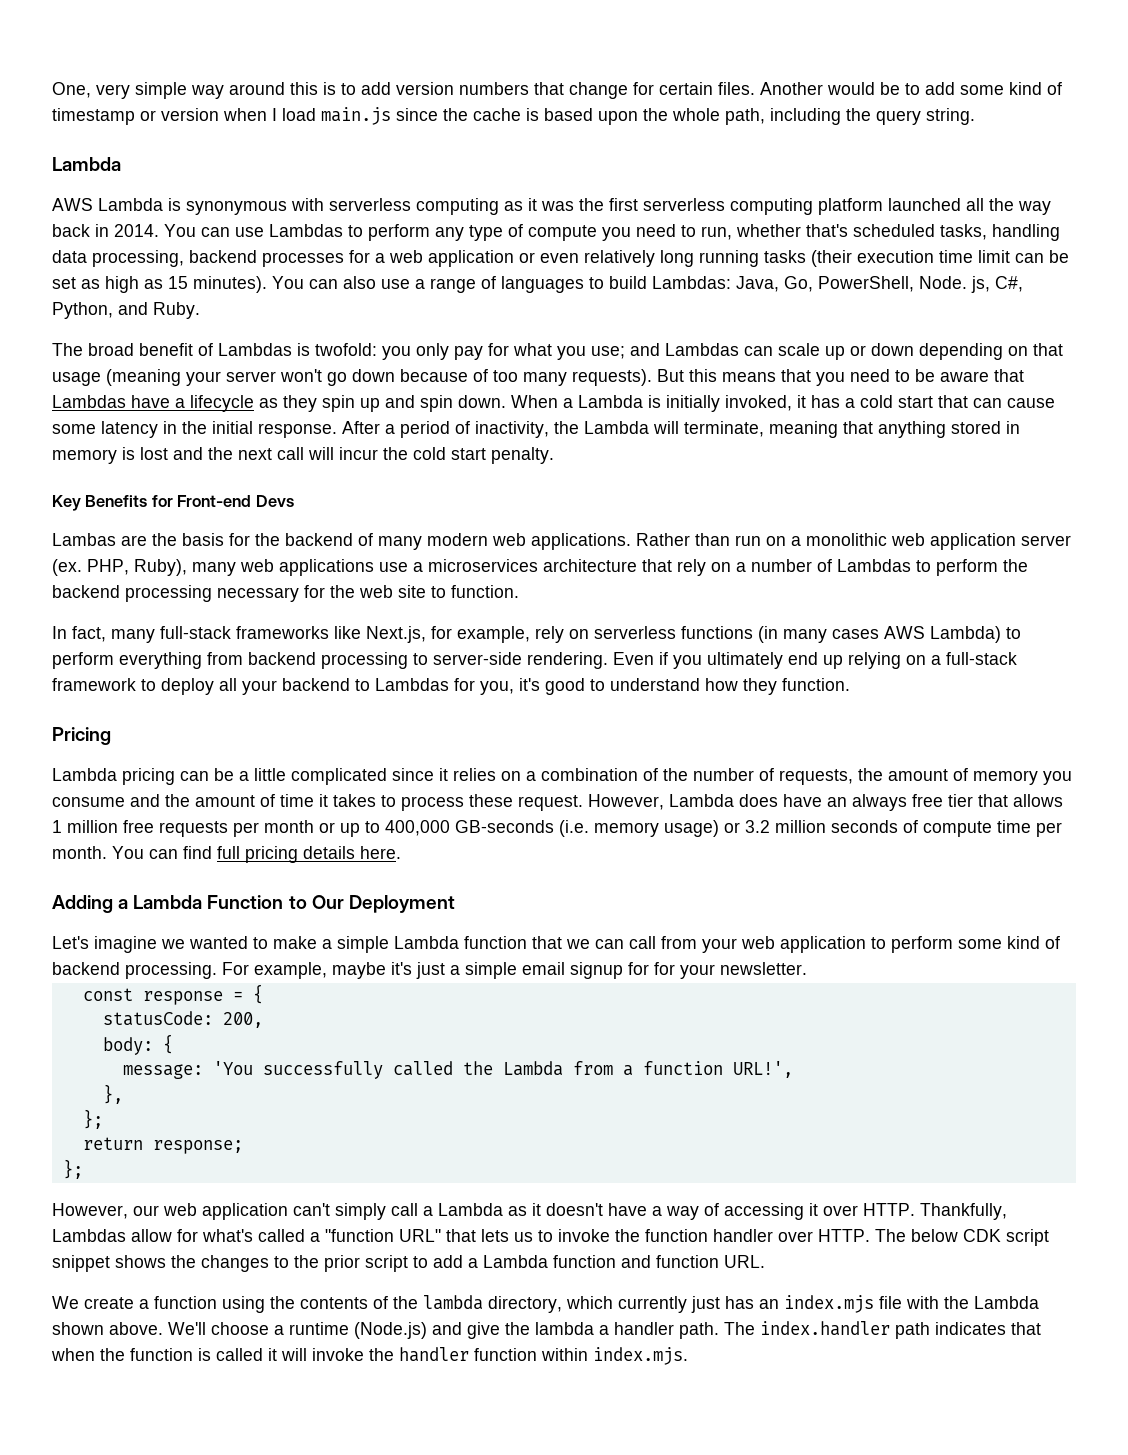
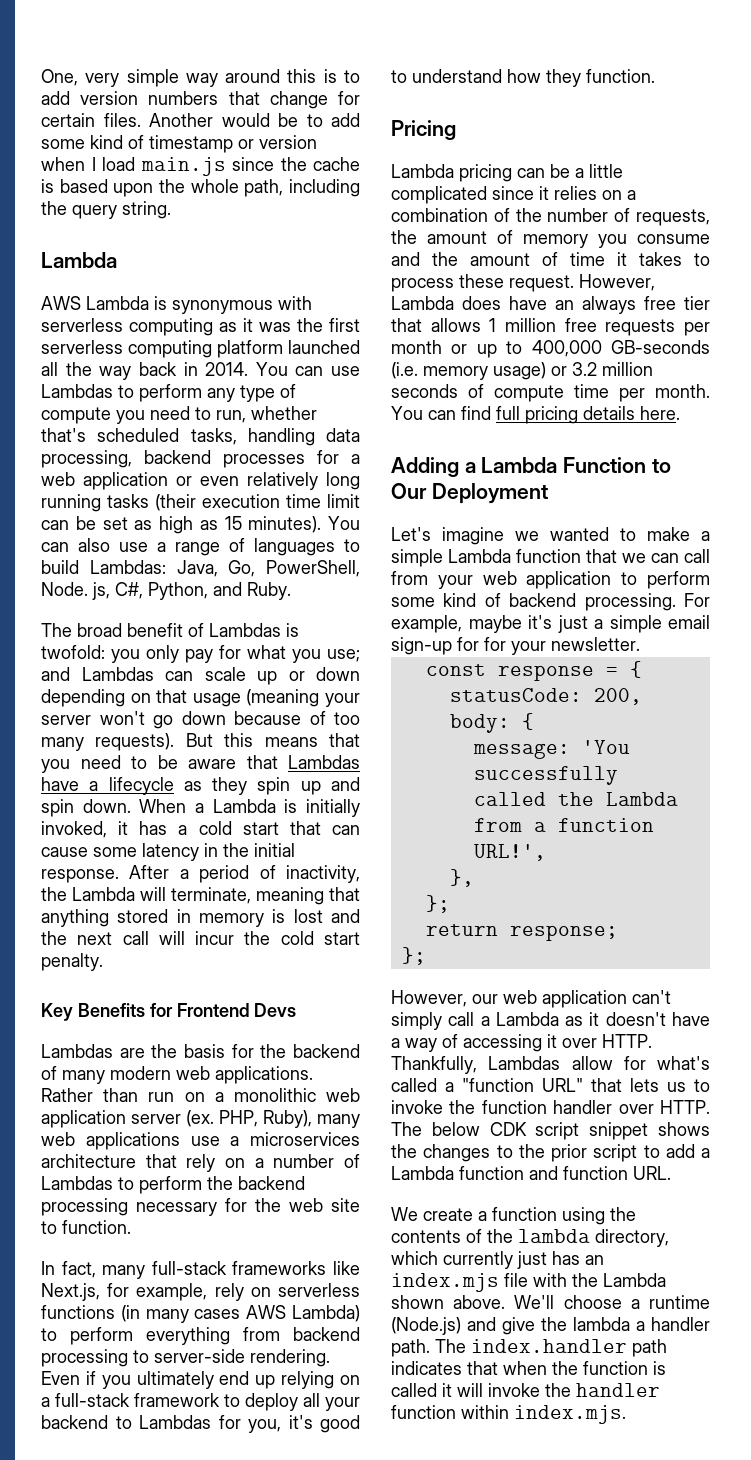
[177,495,252,507] Front-end -> [176,1003,250,1017] Frontend
[52,533,116,546] Lambas -> [41,1044,113,1058] Lambdas
[570,962,623,979] signup -> [391,637,452,655] sign-up

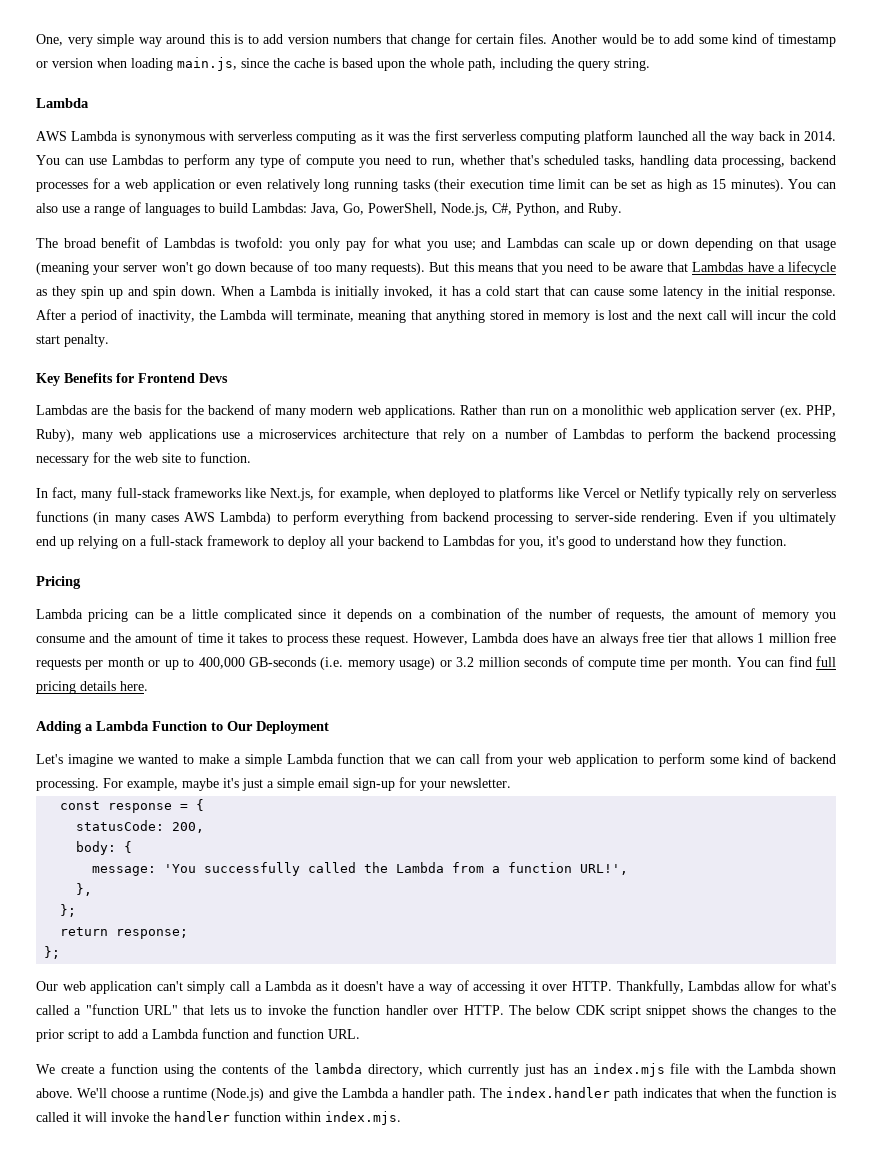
[91,157,226,176] I load main.js -> [131,57,237,71] loading main.js,
[41,582,110,600] Node. js, -> [441,203,488,216] Node.js,
(208, 1292) none -> [394,487,734,501] when deployed to platforms like Vercel or Netlify typically
[554,186,597,200] relies -> [346,609,392,622] depends
[484,637,506,651] for -> (416, 782) none
[391,990,498,1007] However, our -> [36,981,58,991] Our
[573,1317,630,1331] lambda -> [341,1088,389,1098] Lambda

